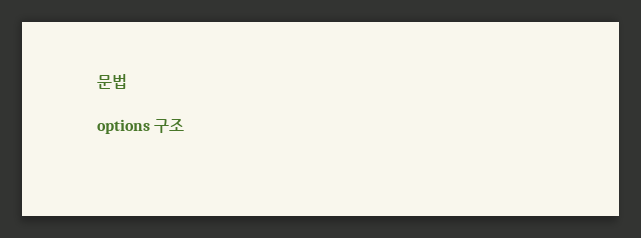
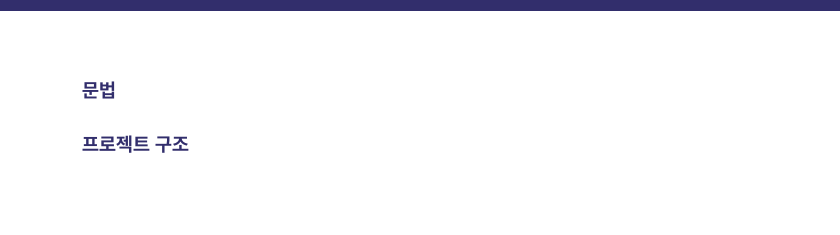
[97,119,150,134] options -> [82,135,150,153] 프로젝트

